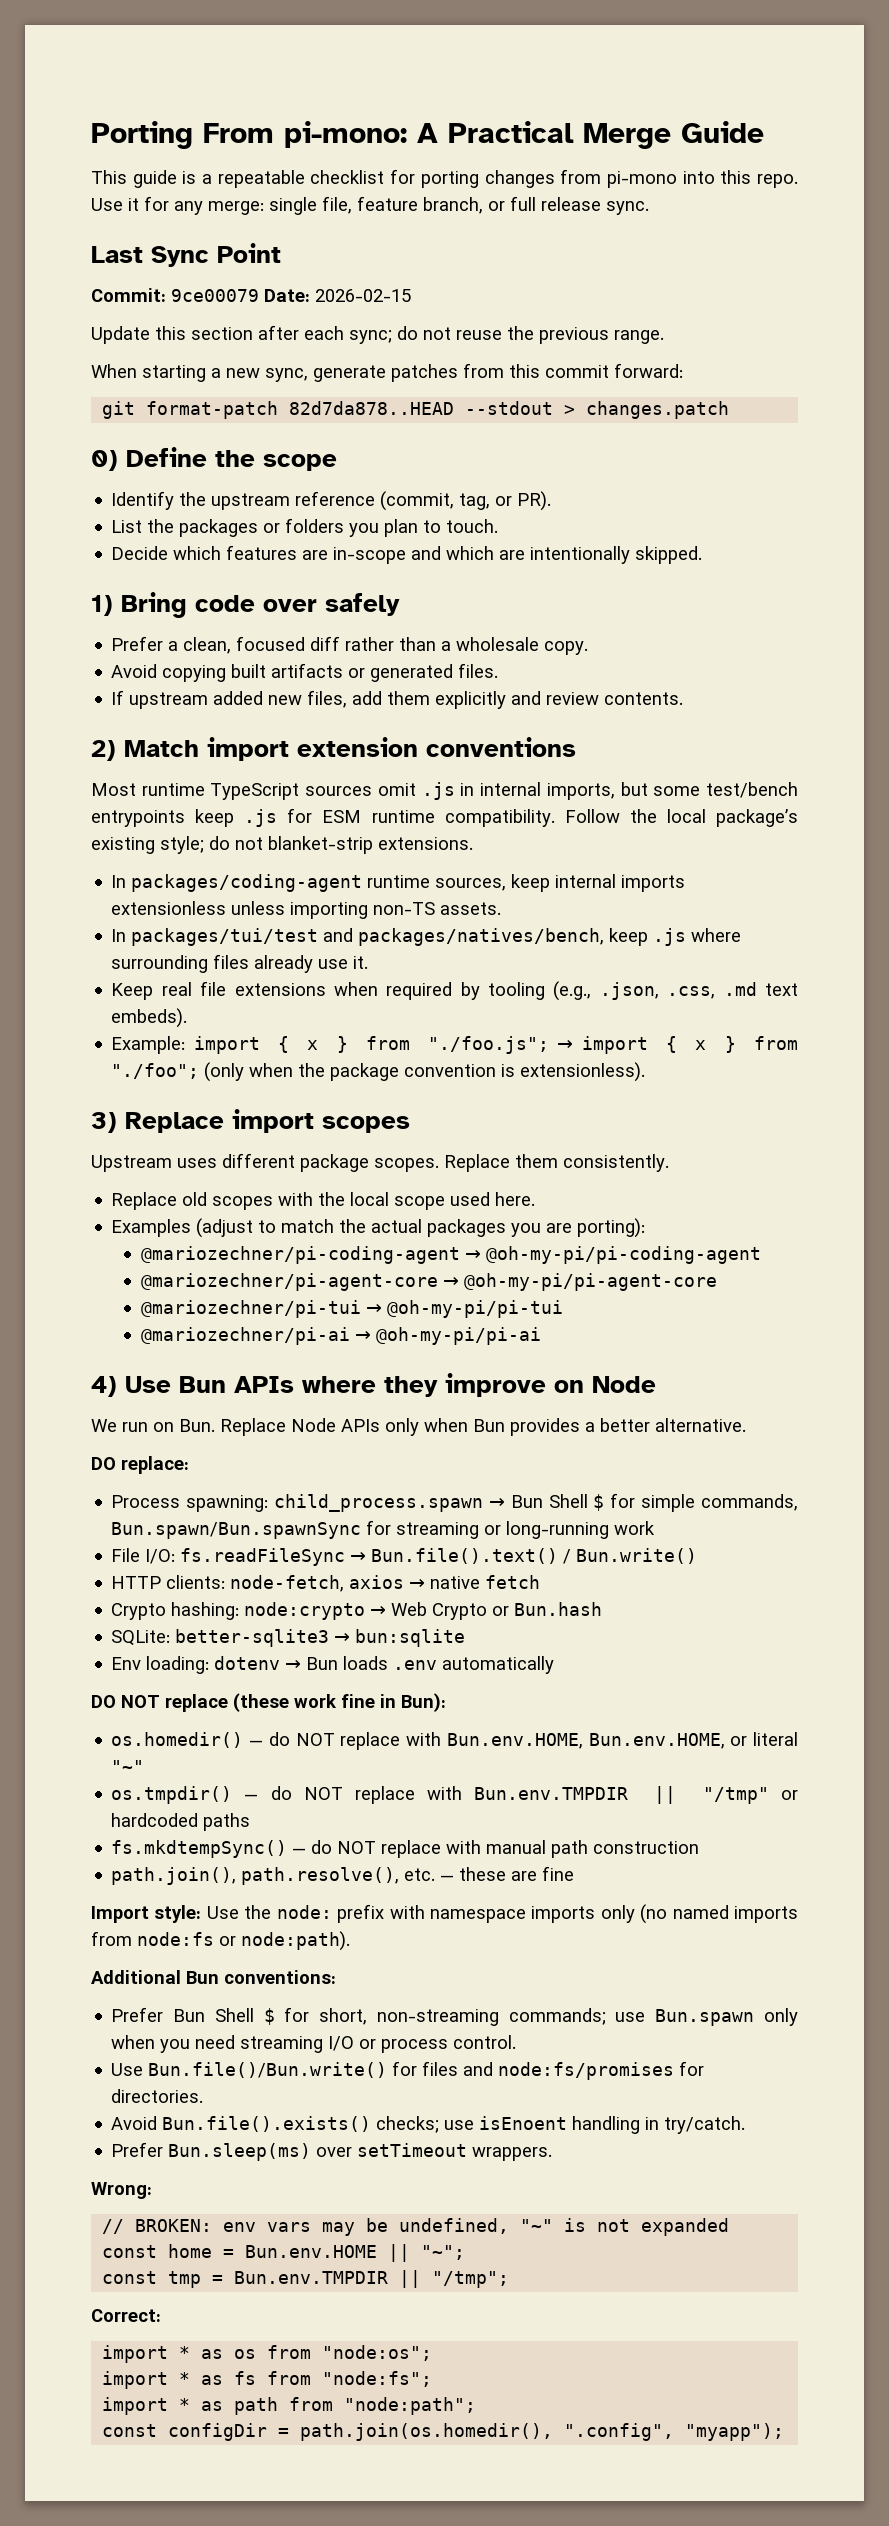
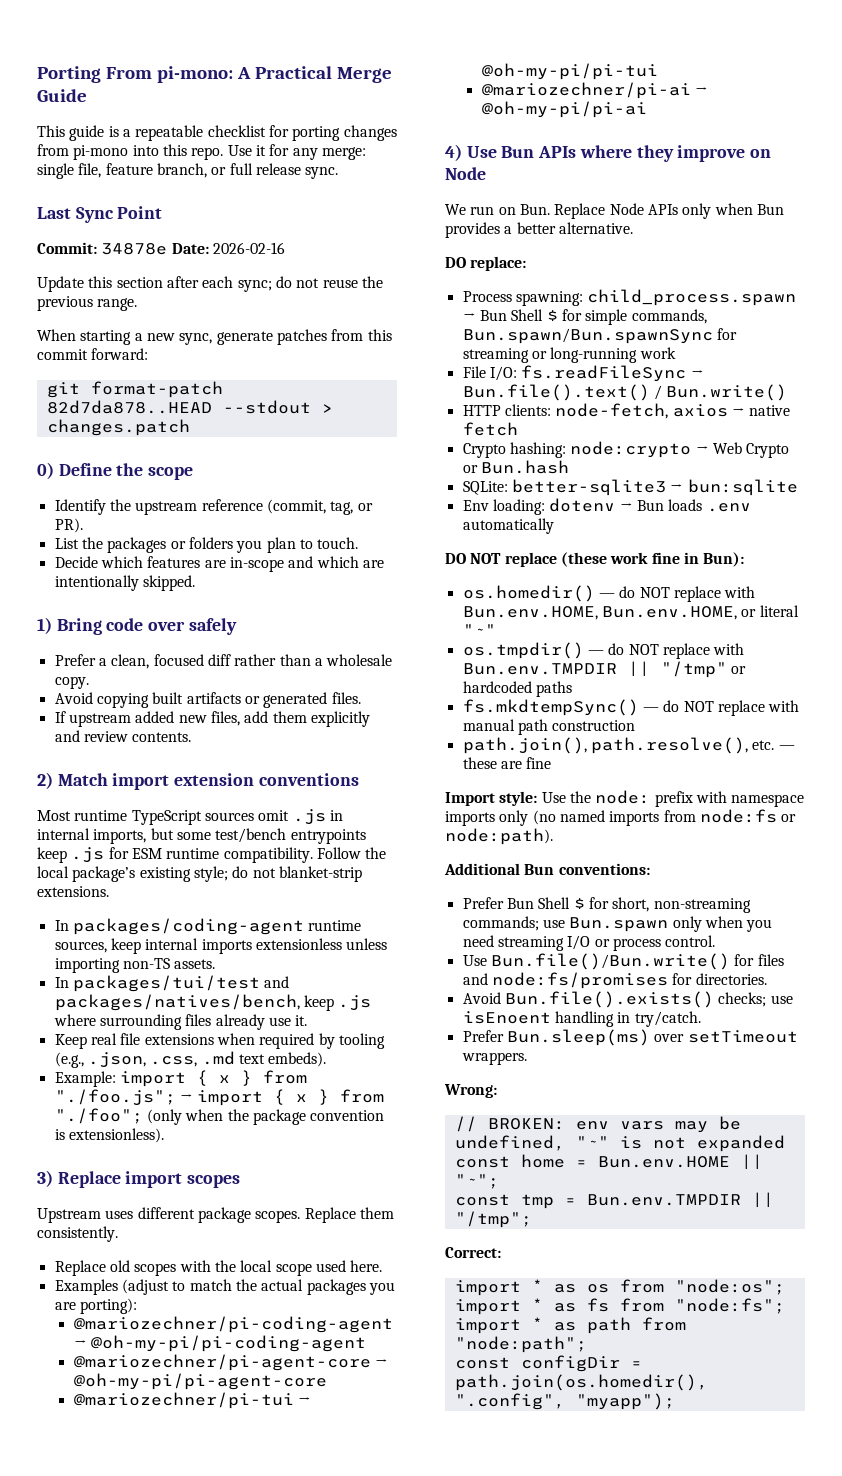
[171,289,411,302] 9ce00079 Date: 2026-02-15 -> [101,242,285,255] 34878e Date: 2026-02-16

